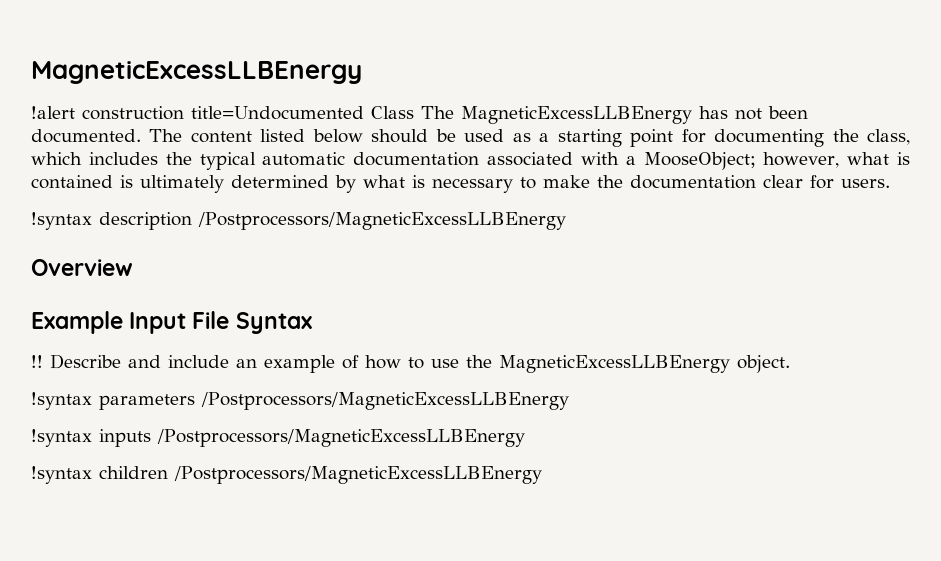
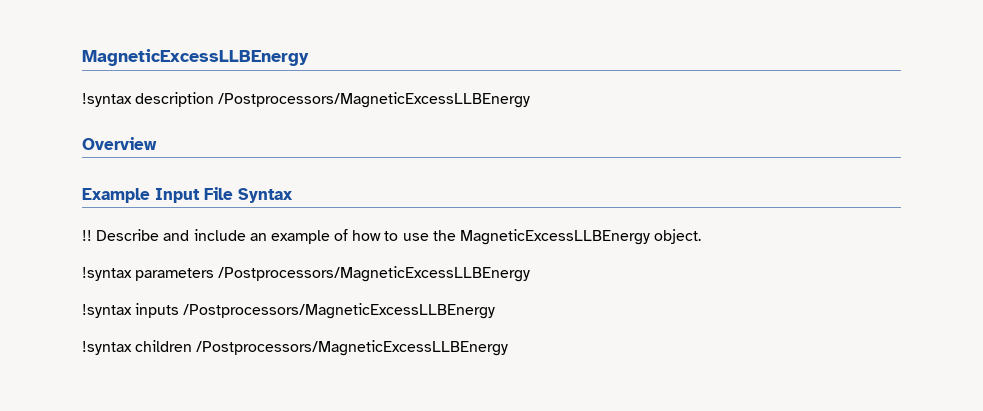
[31,61,362,84] [31,106,808,124] [31,129,910,147] [31,152,910,170] [31,175,890,193] MagneticExcessLLBEnergy // !alert construction title=Undocumented Class The MagneticExcessLLBEnergy has not been documented. The content listed below should be used as a starting point for documenting the class, which includes the typical automatic documentation associated with a MooseObject; however, what is contained is ultimately determined by what is necessary to make the documentation clear for users. -> [82,49,309,66] MagneticExcessLLBEnergy

